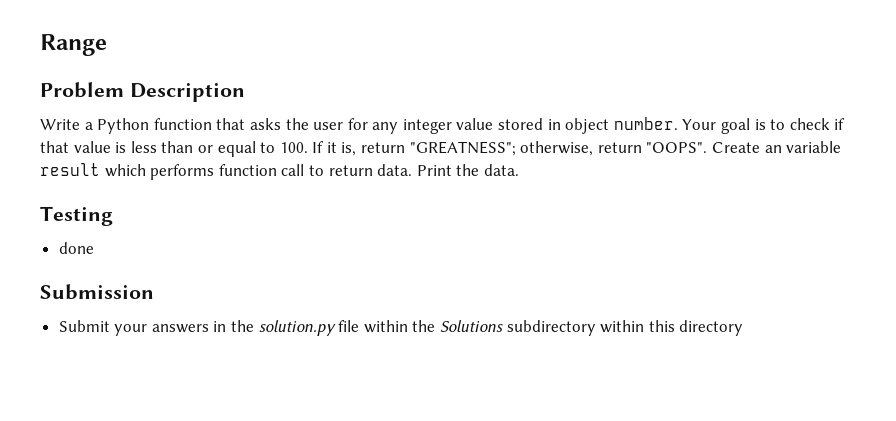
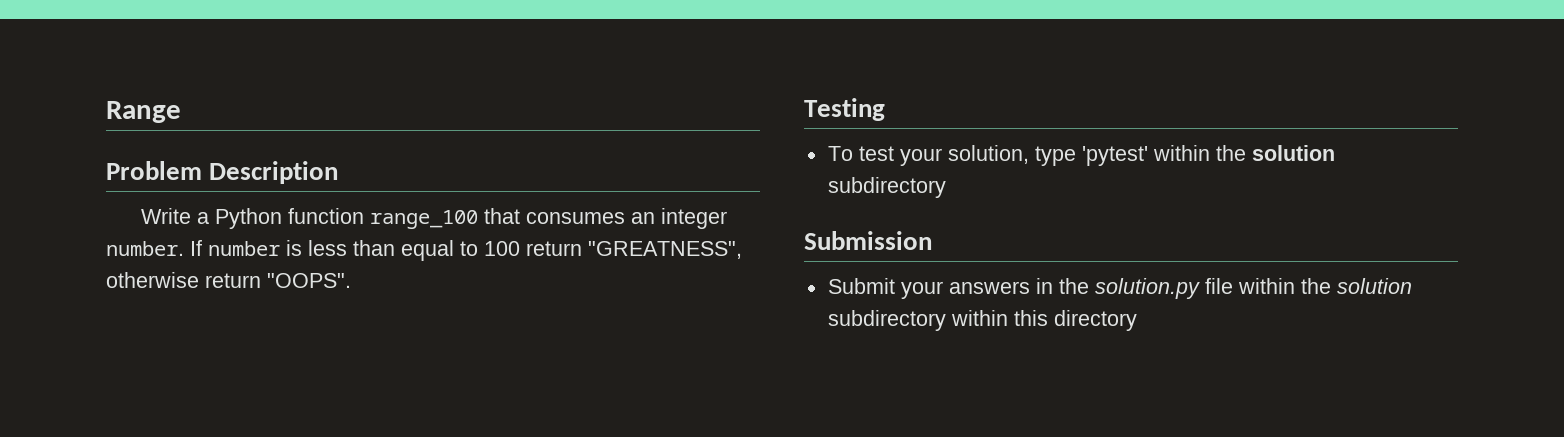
[216,117,846,134] [40,141,111,153] that asks the user for any integer value stored in object number. Your goal is to check if that value -> [369,208,727,229] [106,240,280,256] range_100 that consumes an integer number. If number
[197,145,213,153] or -> (395, 248) none
[279,141,842,156] [40,163,519,180] [40,206,113,226] [58,242,94,254] 100. If it is, return "GREATNESS"; otherwise, return "OOPS". Create an variable result which performs function call to return data. Print the data. // Testing // done -> [484,241,742,259] [106,272,351,288] [804,98,885,121] [827,145,1335,166] [827,177,946,198] 100 return "GREATNESS", otherwise return "OOPS". // Testing // To test your solution, type 'pytest' within the solution subdirectory
[440,320,504,332] Solutions -> [1336,278,1412,294] solution

